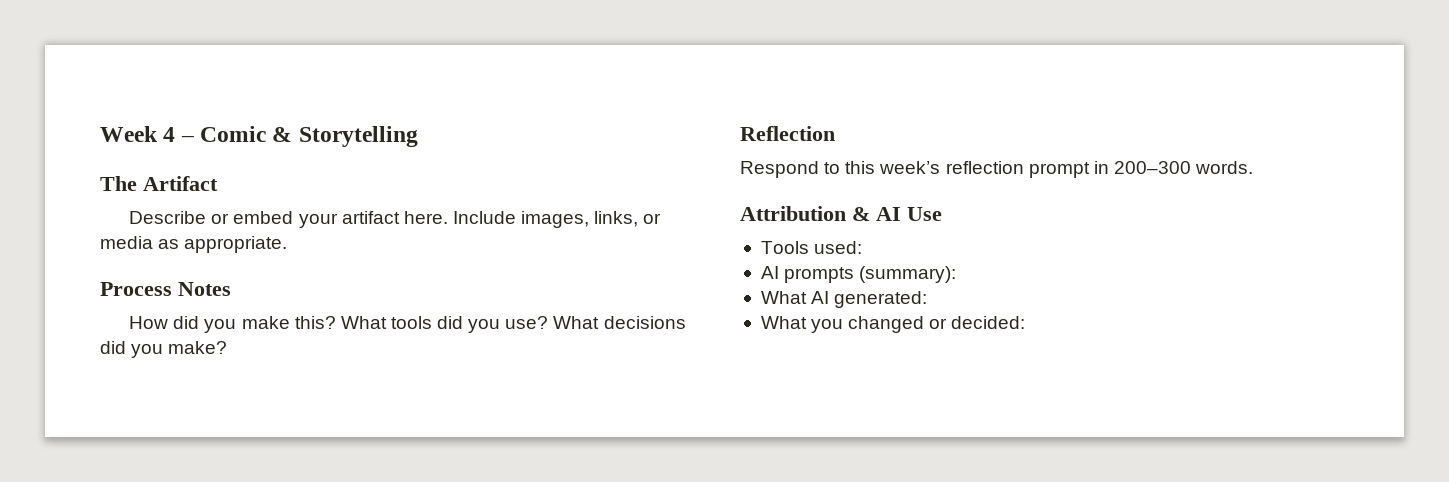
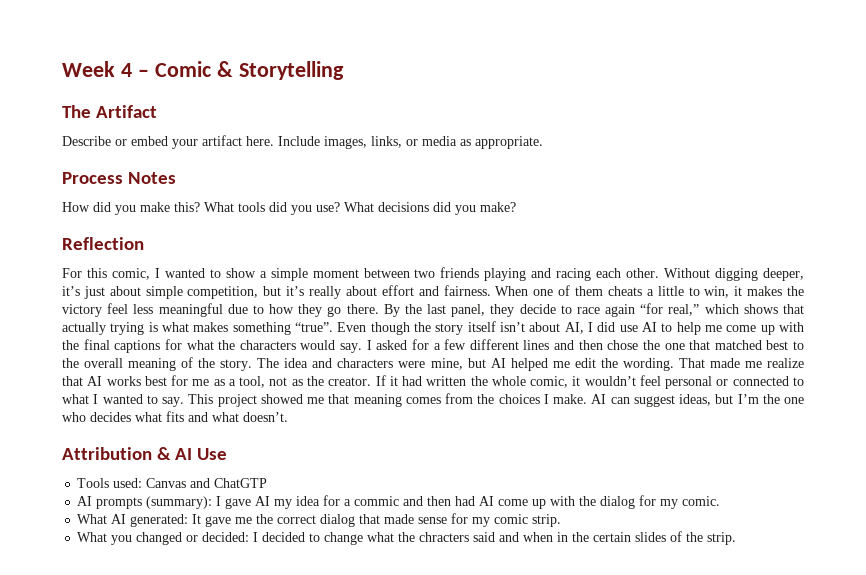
[740,161,1254,178] Respond to this week’s reflection prompt in 200–300 words. -> [62,267,805,281] [62,285,804,299] [62,303,804,317] [62,321,805,335] [62,339,804,353] [62,357,804,371] [62,375,804,389] [62,393,804,407] [62,411,288,422] For this comic, I wanted to show a simple moment between two friends playing and racing each other. Without digging deeper, it’s just about simple competition, but it’s really about effort and fairness. When one of them cheats a little to win, it makes the victory feel less meaningful due to how they go there. By the last panel, they decide to race again “for real,” which shows that actually trying is what makes something “true”. Even though the story itself isn’t about AI, I did use AI to help me come up with the final captions for what the characters would say. I asked for a few different lines and then chose the one that matched best to the overall meaning of the story. The idea and characters were mine, but AI helped me edit the wording. That made me realize that AI works best for me as a tool, not as the creator. If it had written the whole comic, it wouldn’t feel personal or connected to what I wanted to say. This project showed me that meaning comes from the choices I make. AI can suggest ideas, but I’m the one who decides what fits and what doesn’t.
(863, 247) none -> [146,478,268,488] Canvas and ChatGTP
[760,291,928,308] // What AI generated: -> [216,495,721,509] [77,513,562,527] I gave AI my idea for a commic and then had AI come up with the dialog for my comic. // What AI generated: It gave me the correct dialog that made sense for my comic strip.
(1026, 322) none -> [253,531,737,545] I decided to change what the chracters said and when in the certain slides of the strip.

